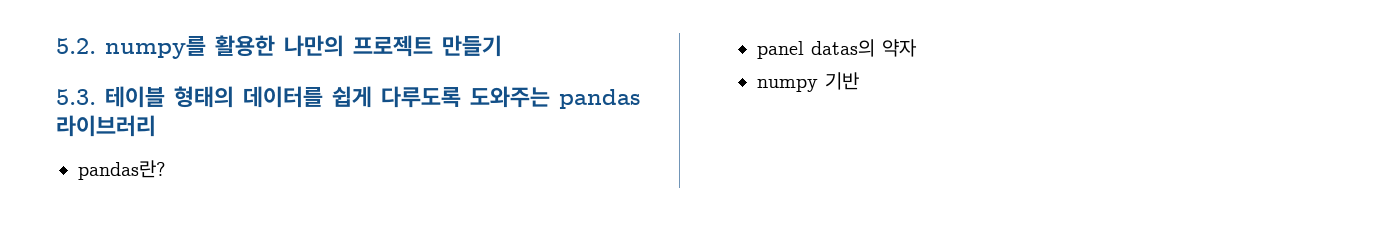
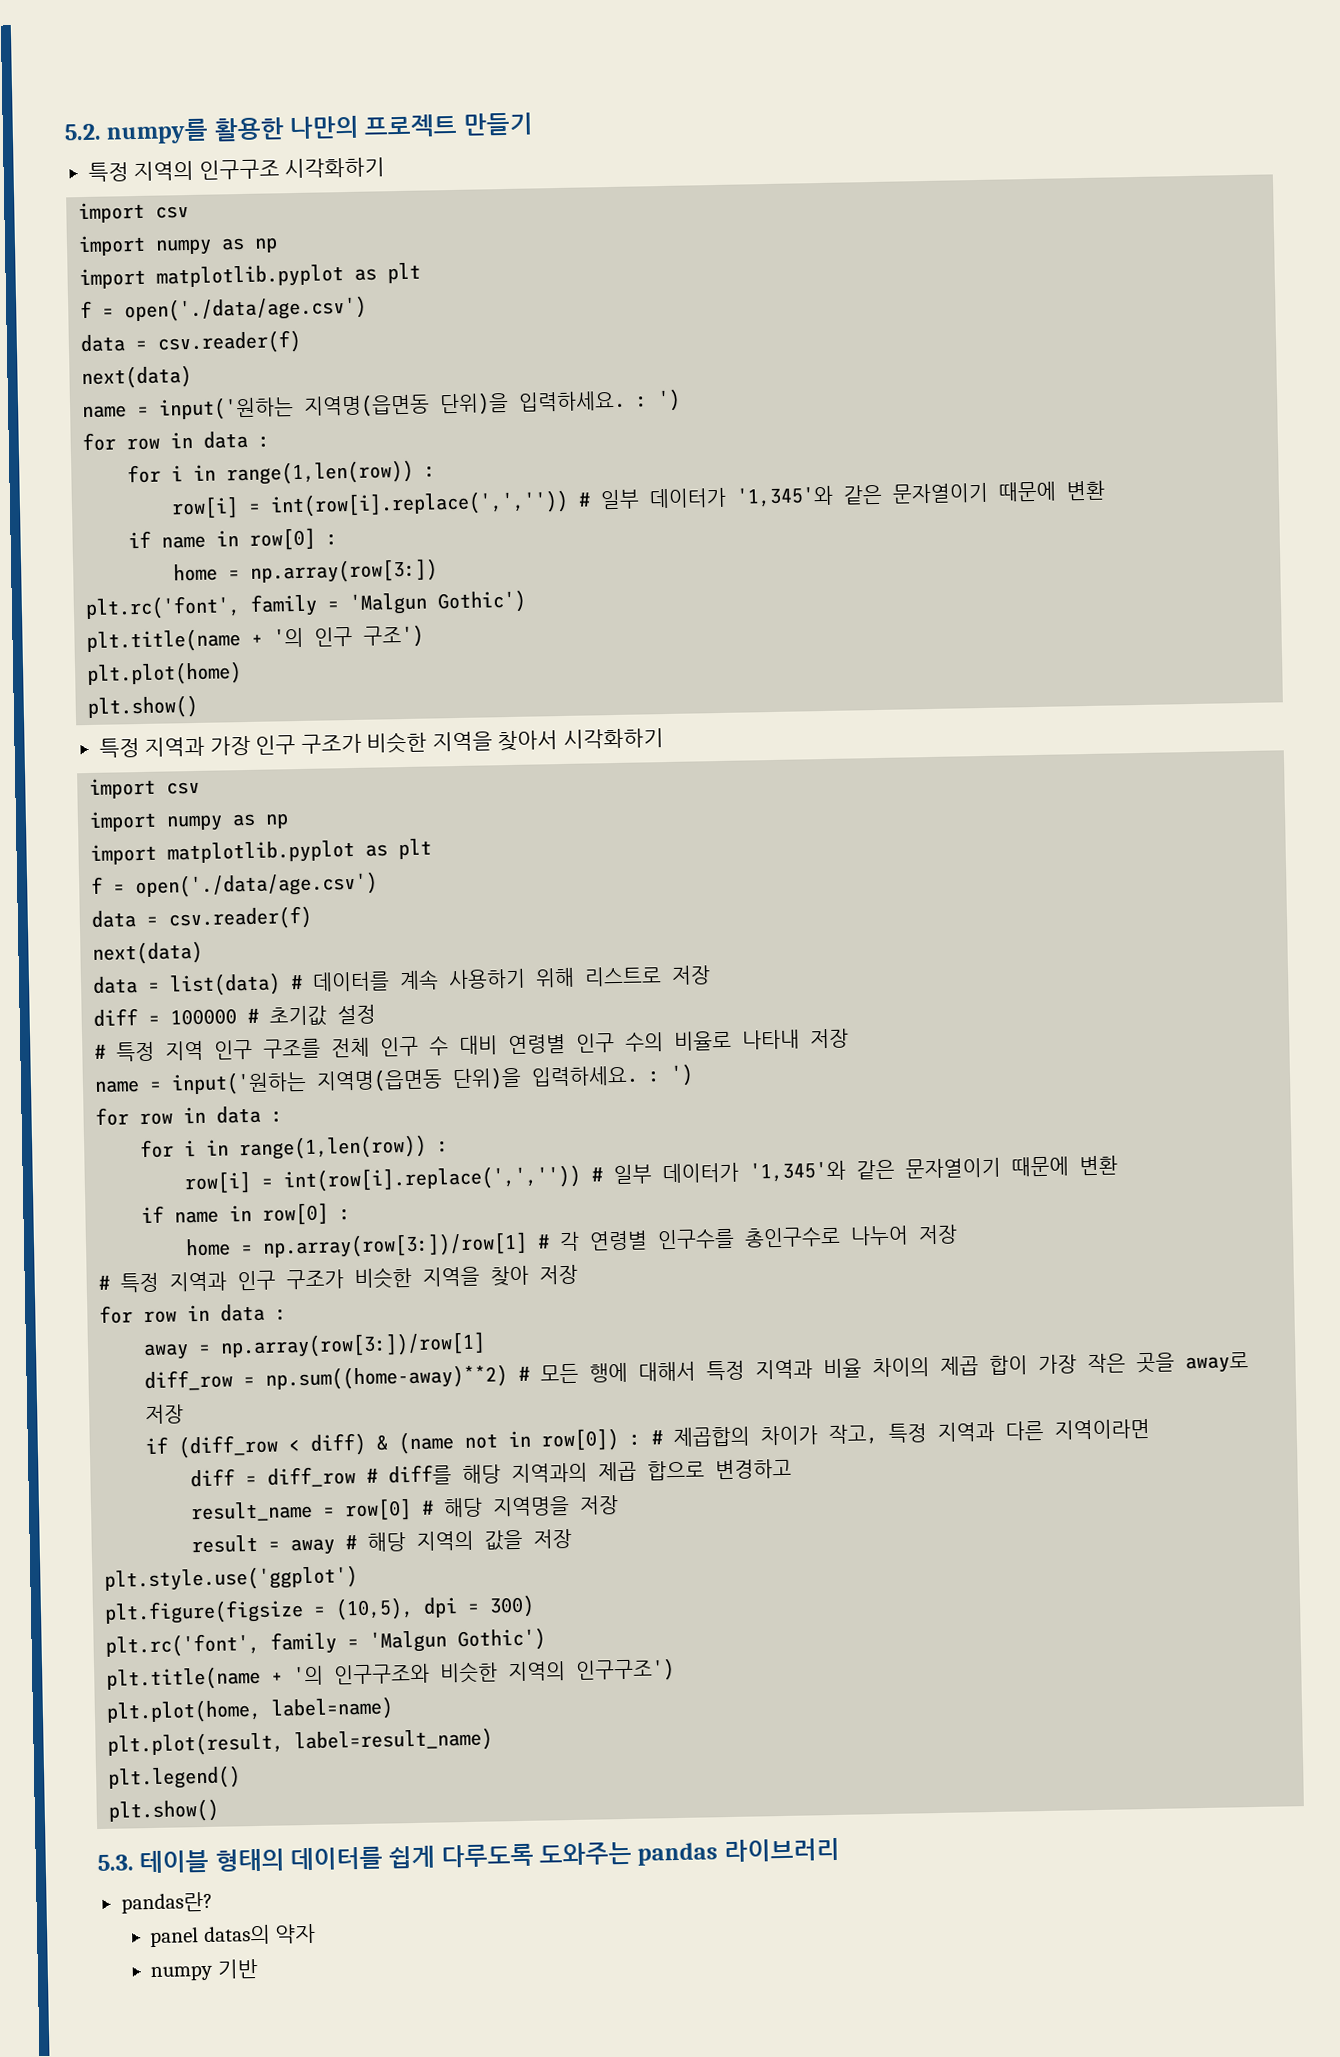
(502, 46) none -> [87,157,386,182] [78,201,190,224] [78,234,279,257] [79,262,422,290] [80,295,368,323] [80,329,303,355] [81,364,193,390] [82,388,682,421] [82,430,271,452] [127,459,437,486] [171,480,1107,520] [128,527,339,551] [173,558,439,584] [85,589,528,621] [86,624,425,654] [86,661,243,687] [87,694,199,720] [98,728,664,758] [89,777,201,800] [89,810,290,832] [90,838,433,865] [91,871,379,899] [91,905,314,931] [92,940,204,965] [92,965,712,997] [93,1004,377,1027] [94,1028,850,1062] [94,1063,695,1096] [95,1105,284,1126] [140,1134,450,1161] [184,1155,1119,1195] [141,1202,352,1226] [185,1224,959,1259] [98,1264,579,1293] [99,1303,288,1324] [143,1331,487,1361] [144,1352,1250,1392] [145,1404,185,1425] [145,1418,1151,1459] [190,1458,793,1488] [190,1495,620,1523] [191,1528,573,1556] [104,1565,359,1592] [104,1594,536,1625] [105,1627,547,1658] [106,1658,676,1691] [106,1696,395,1724] [107,1727,494,1757] [107,1765,242,1790] [108,1798,220,1823] // 특정 지역의 인구구조 시각화하기 // import csv // import numpy as np // import matplotlib.pyplot as plt // f = open('./data/age.csv') // data = csv.reader(f) // next(data) // name = input('원하는 지역명(읍면동 단위)을 입력하세요. : ') // for row in data : // for i in range(1,len(row)) : // row[i] = int(row[i].replace(',','')) # 일부 데이터가 '1,345'와 같은 문자열이기 때문에 변환 // if name in row[0] : // home = np.array(row[3:]) // plt.rc('font', family = 'Malgun Gothic') // plt.title(name + '의 인구 구조') // plt.plot(home) // plt.show() // 특정 지역과 가장 인구 구조가 비슷한 지역을 찾아서 시각화하기 // import csv // import numpy as np // import matplotlib.pyplot as plt // f = open('./data/age.csv') // data = csv.reader(f) // next(data) // data = list(data) # 데이터를 계속 사용하기 위해 리스트로 저장 // diff = 100000 # 초기값 설정 // # 특정 지역 인구 구조를 전체 인구 수 대비 연령별 인구 수의 비율로 나타내 저장 // name = input('원하는 지역명(읍면동 단위)을 입력하세요. : ') // for row in data : // for i in range(1,len(row)) : // row[i] = int(row[i].replace(',','')) # 일부 데이터가 '1,345'와 같은 문자열이기 때문에 변환 // if name in row[0] : // home = np.array(row[3:])/row[1] # 각 연령별 인구수를 총인구수로 나누어 저장 // # 특정 지역과 인구 구조가 비슷한 지역을 찾아 저장 // for row in data : // away = np.array(row[3:])/row[1] // diff_row = np.sum((home-away)**2) # 모든 행에 대해서 특정 지역과 비율 차이의 제곱 합이 가장 작은 곳을 away로 저장 // if (diff_row < diff) & (name not in row[0]) : # 제곱합의 차이가 작고, 특정 지역과 다른 지역이라면 // diff = diff_row # diff를 해당 지역과의 제곱 합으로 변경하고 // result_name = row[0] # 해당 지역명을 저장 // result = away # 해당 지역의 값을 저장 // plt.style.use('ggplot') // plt.figure(figsize = (10,5), dpi = 300) // plt.rc('font', family = 'Malgun Gothic') // plt.title(name + '의 인구구조와 비슷한 지역의 인구구조') // plt.plot(home, label=name) // plt.plot(result, label=result_name) // plt.legend() // plt.show()

